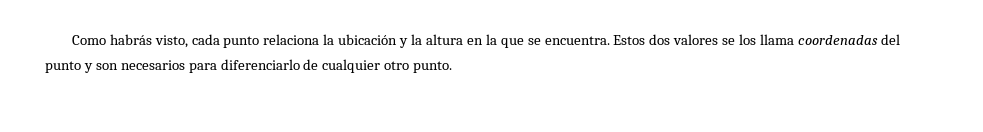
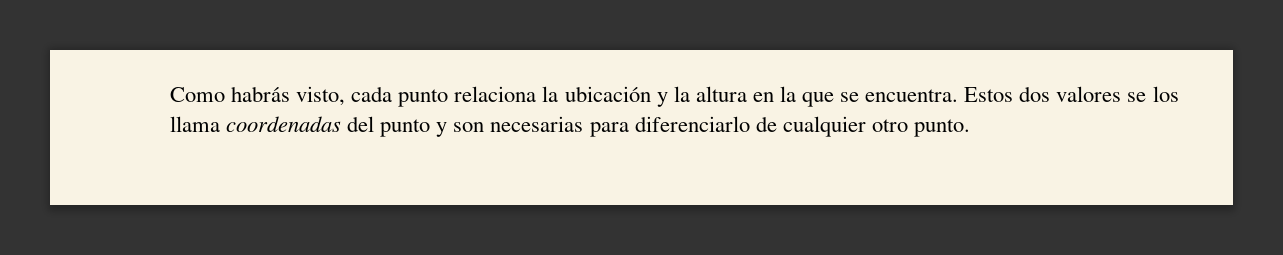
[120,60,185,70] necesarios -> [490,116,584,132] necesarias

